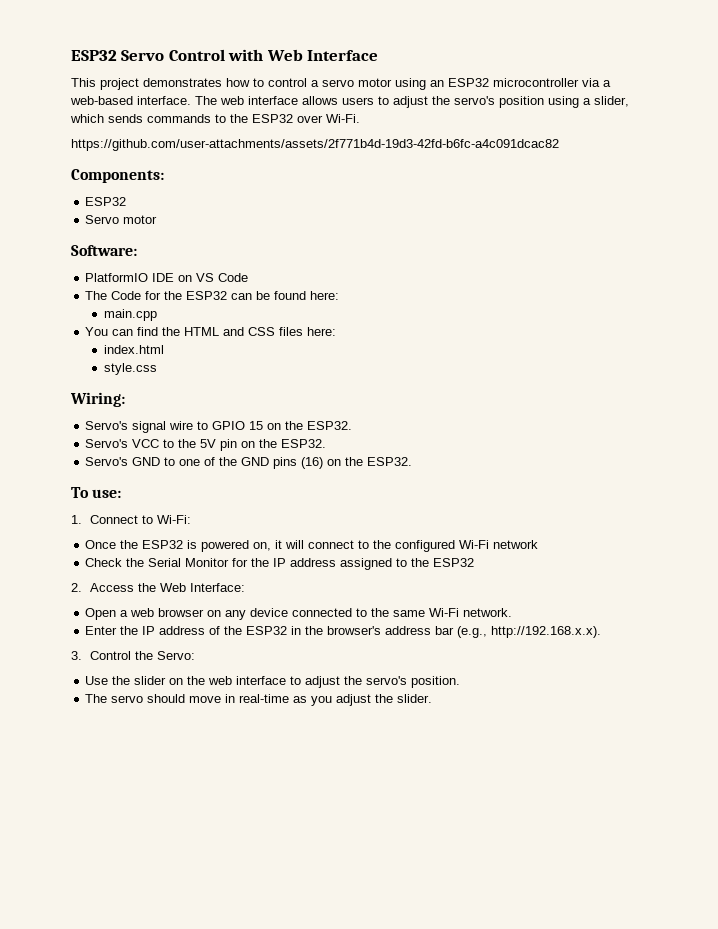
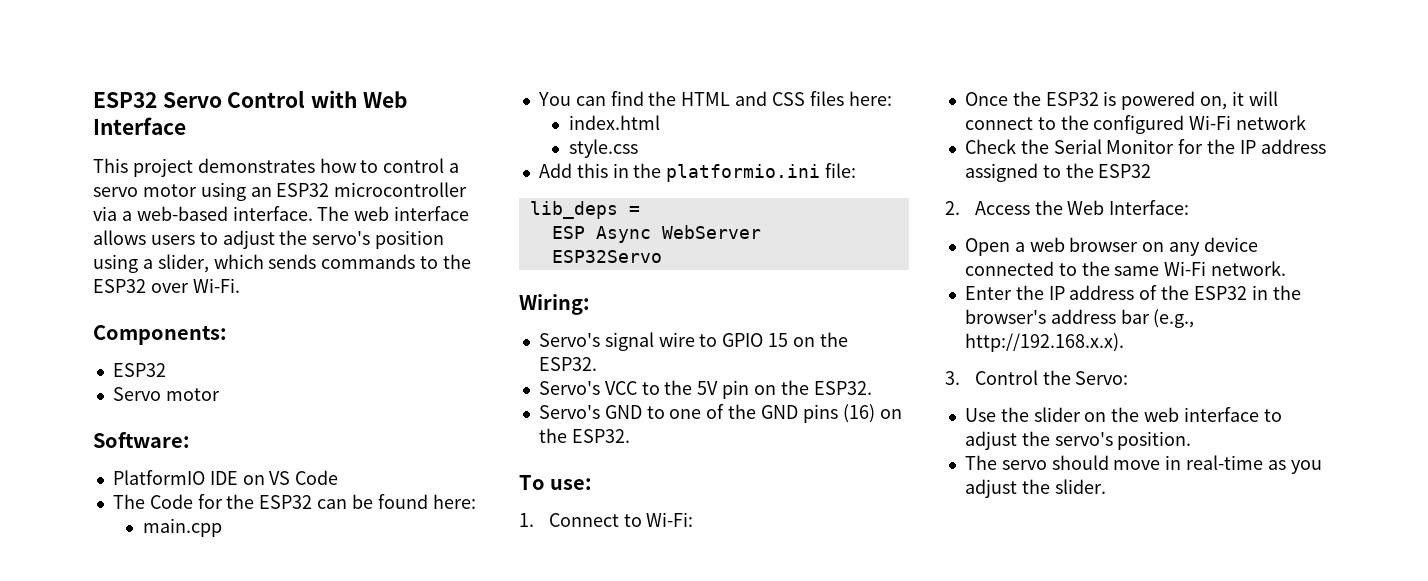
[71,139,559,151] // https://github.com/user-attachments/assets/2f771b4d-19d3-42fd-b6fc-a4c091dcac82 -> (240, 285) none
(158, 369) none -> [538,163,857,182] [529,201,640,219] [551,225,761,243] [551,250,662,263] // Add this in the platformio.ini file: // lib_deps = // ESP Async WebServer // ESP32Servo

